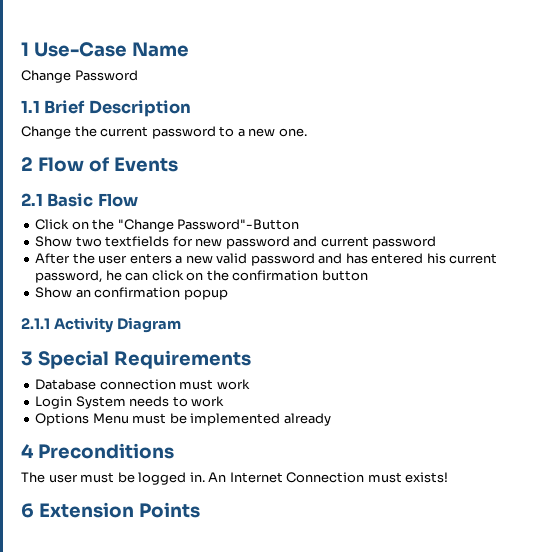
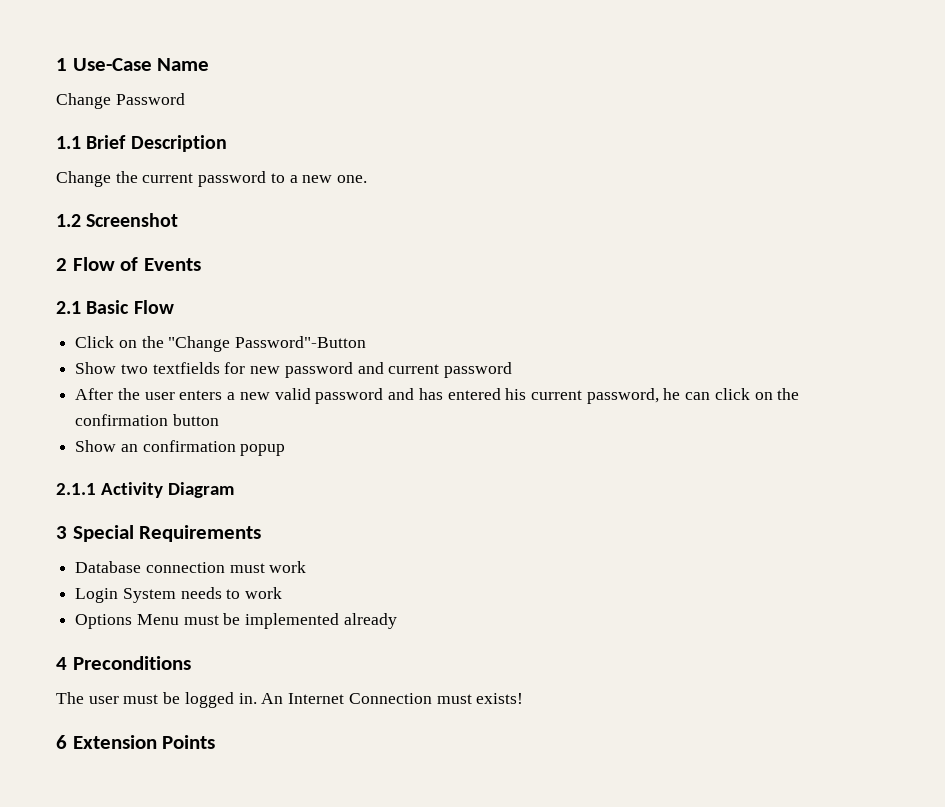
(307, 132) none -> [56,213,179,227] // 1.2 Screenshot

